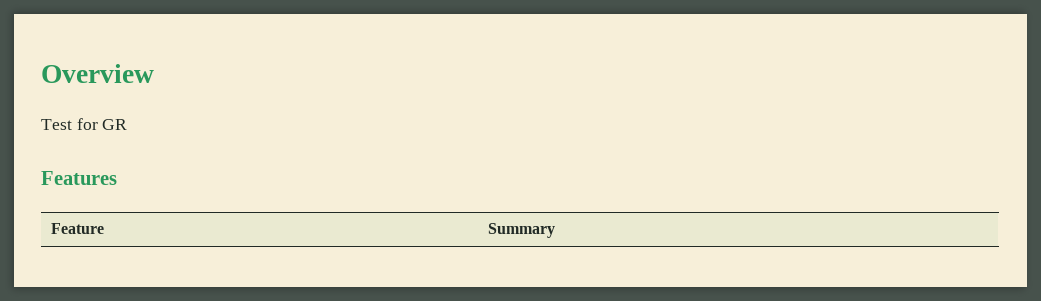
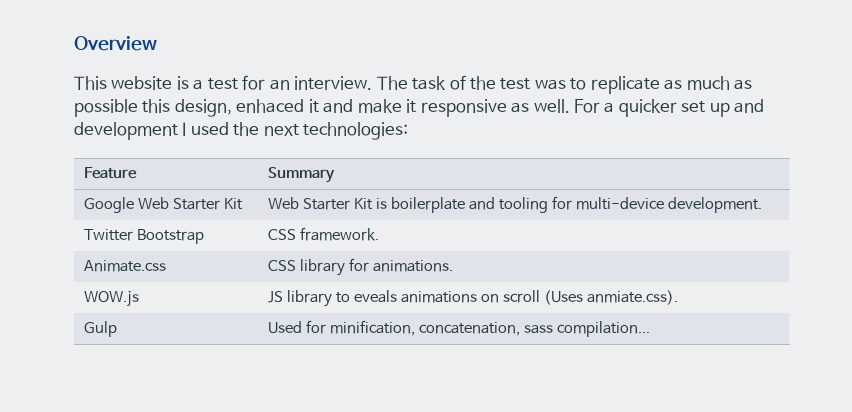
[41,118,128,130] [41,171,117,185] [50,223,104,234] [487,223,555,238] Test for GR // Features // Feature | Summary -> [74,75,753,94] [74,99,765,117] [74,122,409,140] [83,167,137,179] [267,167,335,183] [83,197,243,213] [267,196,763,213] [83,229,204,244] [267,227,379,241] [83,260,166,272] [267,258,453,276] [83,290,139,307] [267,290,679,307] [83,321,117,337] [267,320,650,337] This website is a test for an interview. The task of the test was to replicate as much as possible this design, enhaced it and make it responsive as well. For a quicker set up and development I used the next technologies: // Feature | Summary // Google Web Starter Kit | Web Starter Kit is boilerplate and tooling for multi-device development. // Twitter Bootstrap | CSS framework. // Animate.css | CSS library for animations. // WOW.js | JS library to eveals animations on scroll (Uses anmiate.css). // Gulp | Used for minification, concatenation, sass compilation...

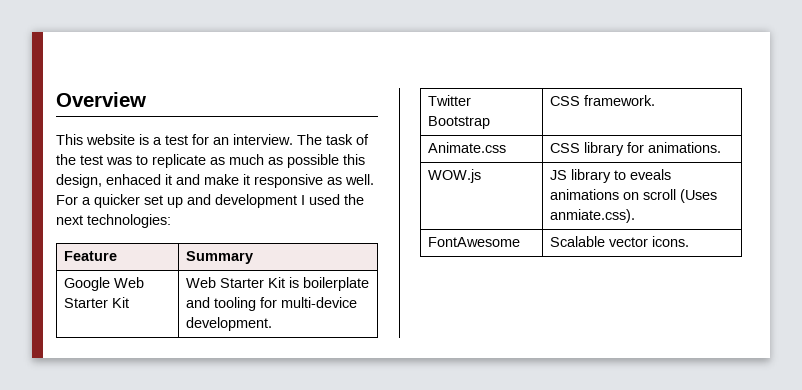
[83,321,117,337] [267,320,650,337] Gulp | Used for minification, concatenation, sass compilation... -> [427,237,520,247] [549,236,689,247] FontAwesome | Scalable vector icons.

